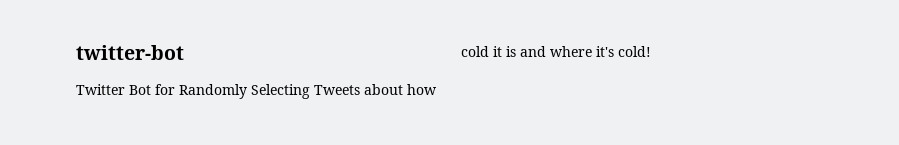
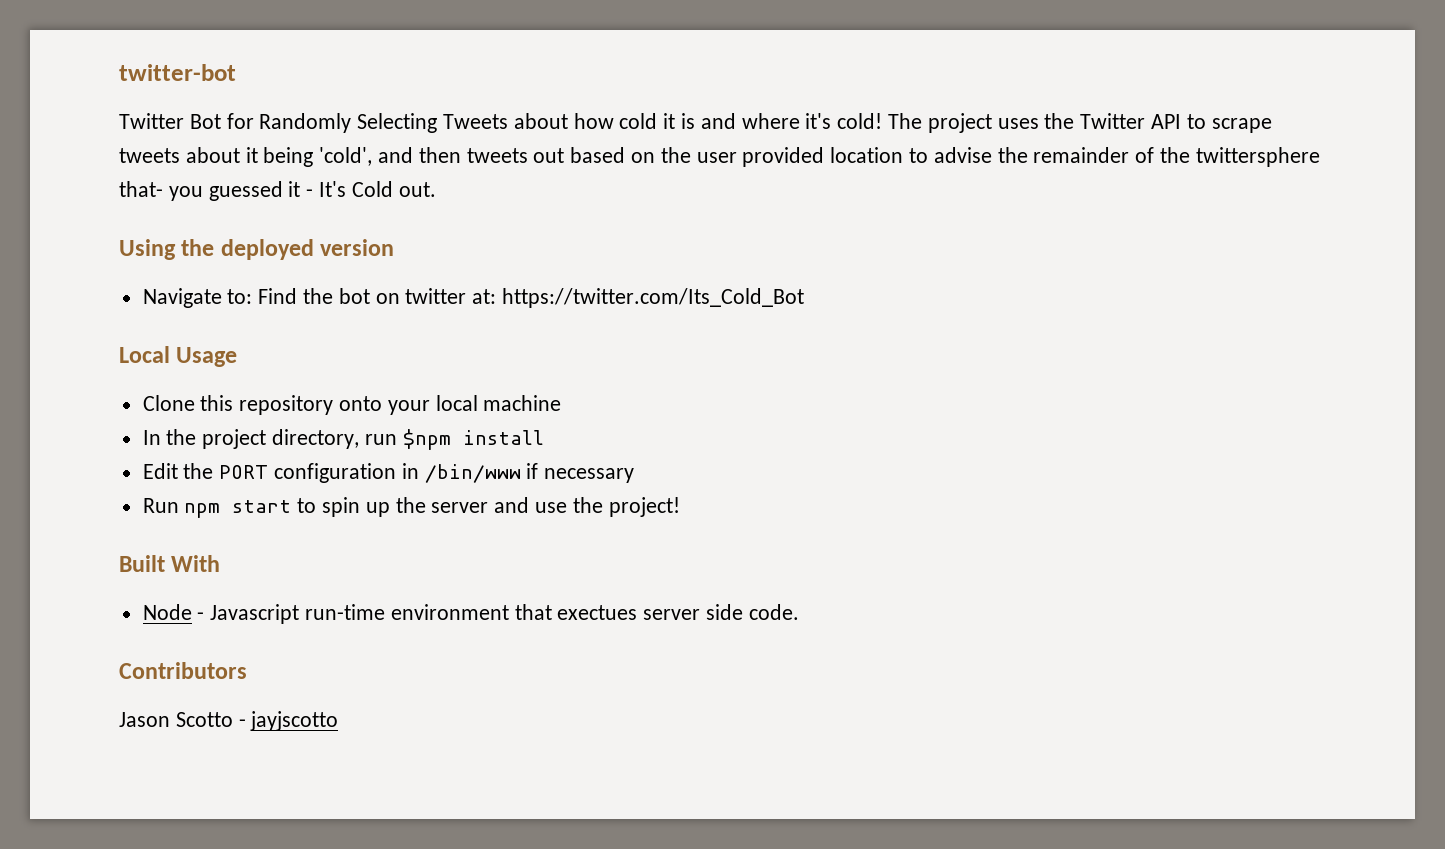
(651, 51) none -> [888,113,1272,133] [119,147,1320,167] [119,181,436,201] [119,239,395,260] [142,288,805,308] [119,346,238,367] [142,395,562,415] [142,429,544,450] [142,463,635,483] [142,497,680,518] [119,555,221,572] [142,604,799,624] [119,662,247,679] [119,711,339,731] The project uses the Twitter API to scrape tweets about it being 'cold', and then tweets out based on the user provided location to advise the remainder of the twittersphere that- you guessed it - It's Cold out. // Using the deployed version // Navigate to: Find the bot on twitter at: https://twitter.com/Its_Cold_Bot // Local Usage // Clone this repository onto your local machine // In the project directory, run $npm install // Edit the PORT configuration in /bin/www if necessary // Run npm start to spin up the server and use the project! // Built With // Node - Javascript run-time environment that exectues server side code. // Contributors // Jason Scotto - jayjscotto

